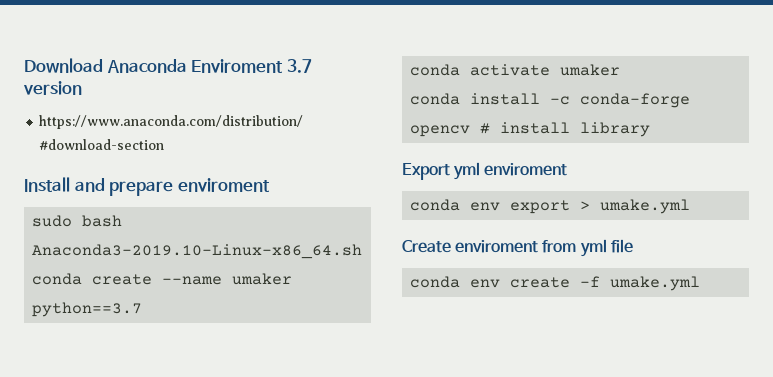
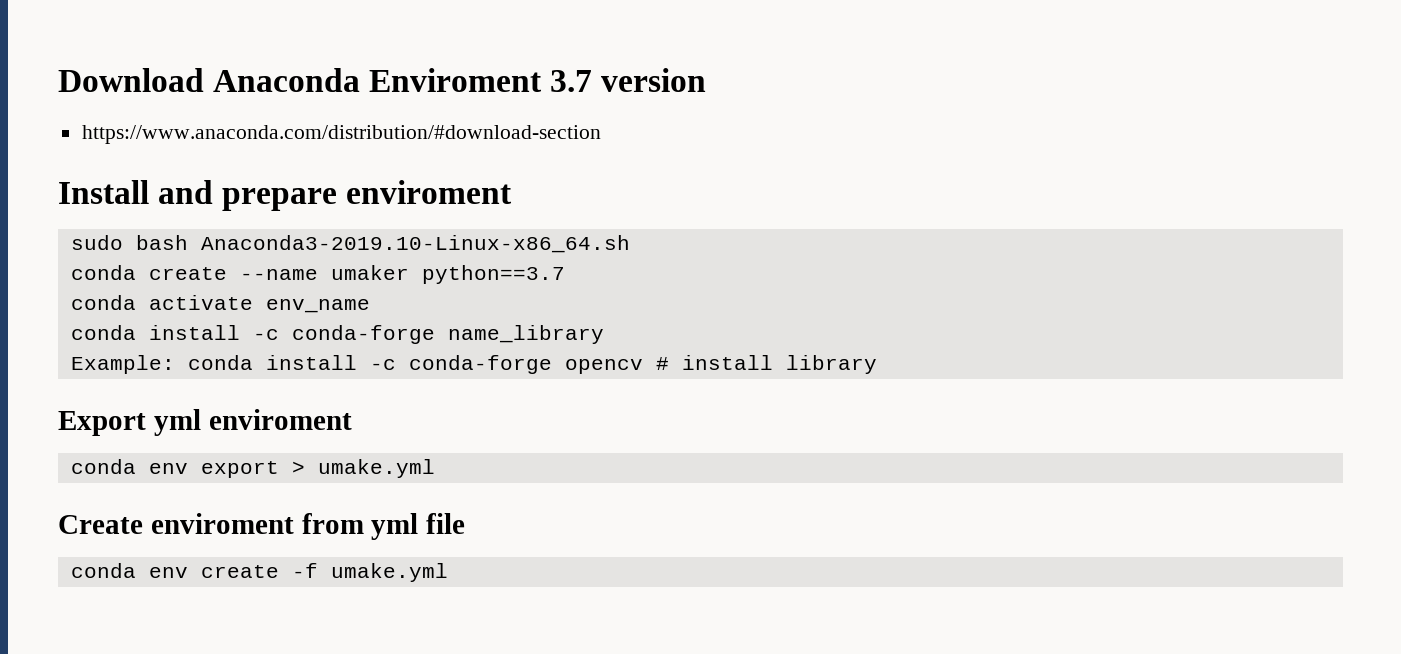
[560,64,621,76] [410,93,691,108] umaker // conda install -c conda-forge -> [265,299,370,313] [70,325,604,344] [70,355,552,374] env_name // conda install -c conda-forge name_library // Example: conda install -c conda-forge

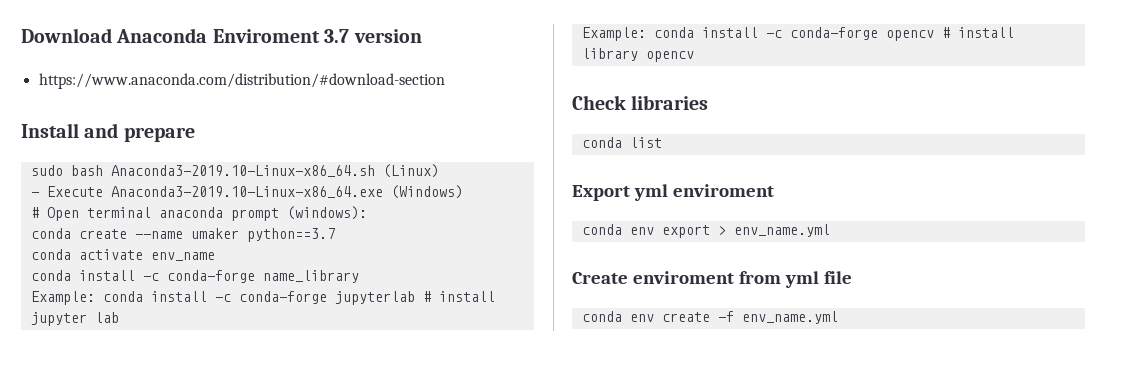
[346,180,513,204] enviroment -> (195, 134) none
(630, 244) none -> [382,164,439,178] [30,185,463,199] [30,206,367,221] (Linux) // - Execute Anaconda3-2019.10-Linux-x86_64.exe (Windows) // # Open terminal anaconda prompt (windows):
(604, 334) none -> [30,291,495,305] [30,312,119,326] // Example: conda install -c conda-forge jupyterlab # install jupyter lab
(877, 364) none -> [645,51,694,62] [572,95,709,110] [581,137,662,148] opencv // Check libraries // conda list
[317,459,435,478] umake.yml -> [733,224,830,237] env_name.yml
[330,563,448,582] umake.yml -> [741,311,838,324] env_name.yml

